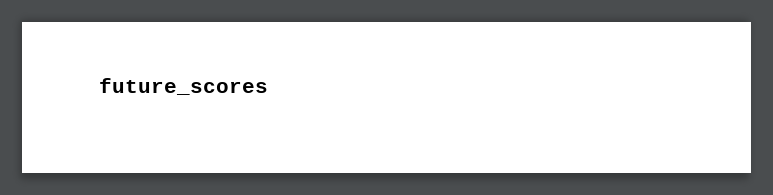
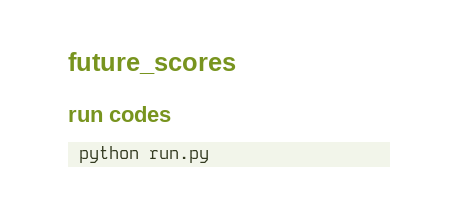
(268, 86) none -> [68,106,171,122] [78,146,209,163] // run codes // python run.py

